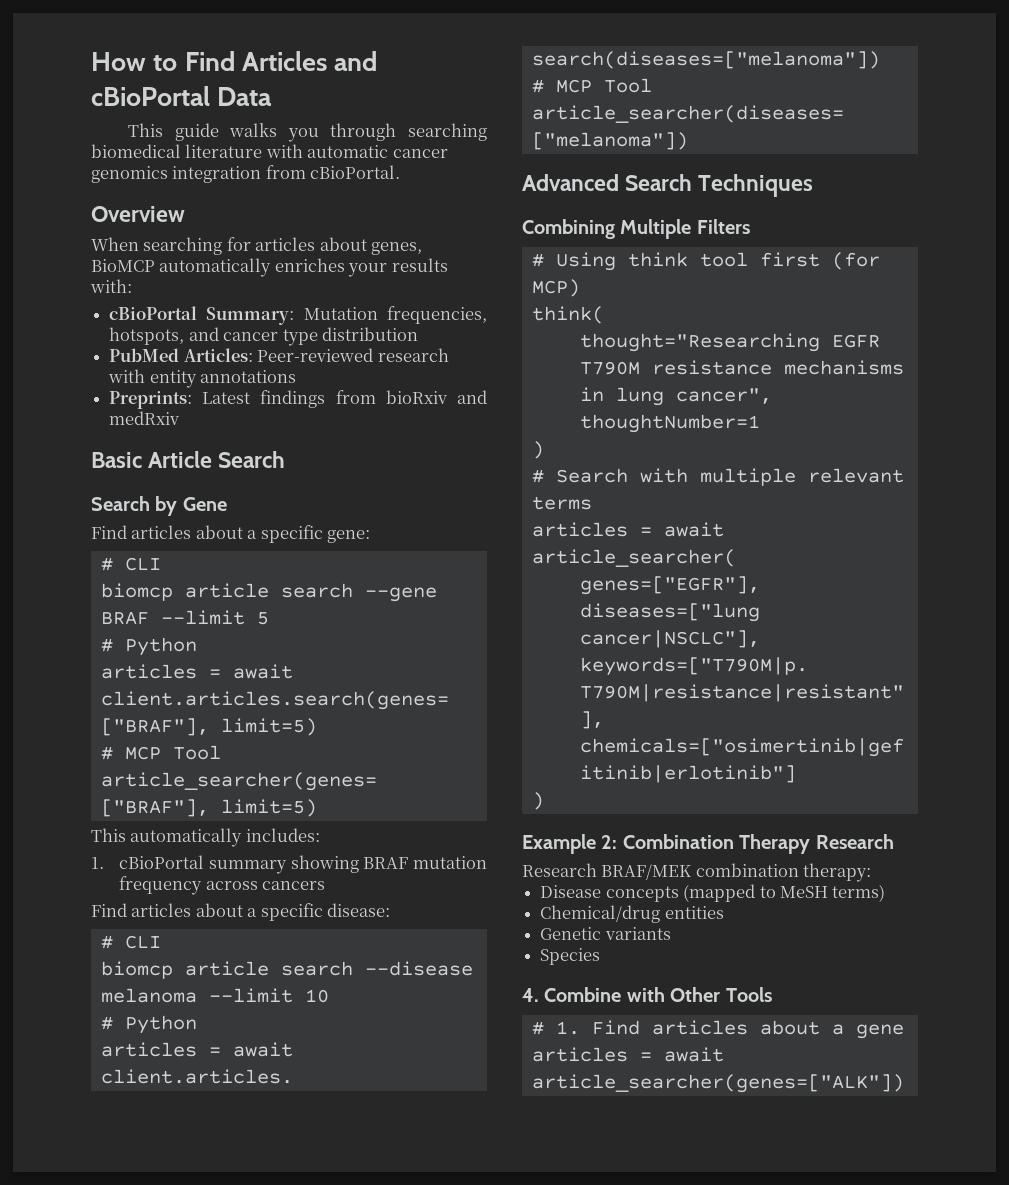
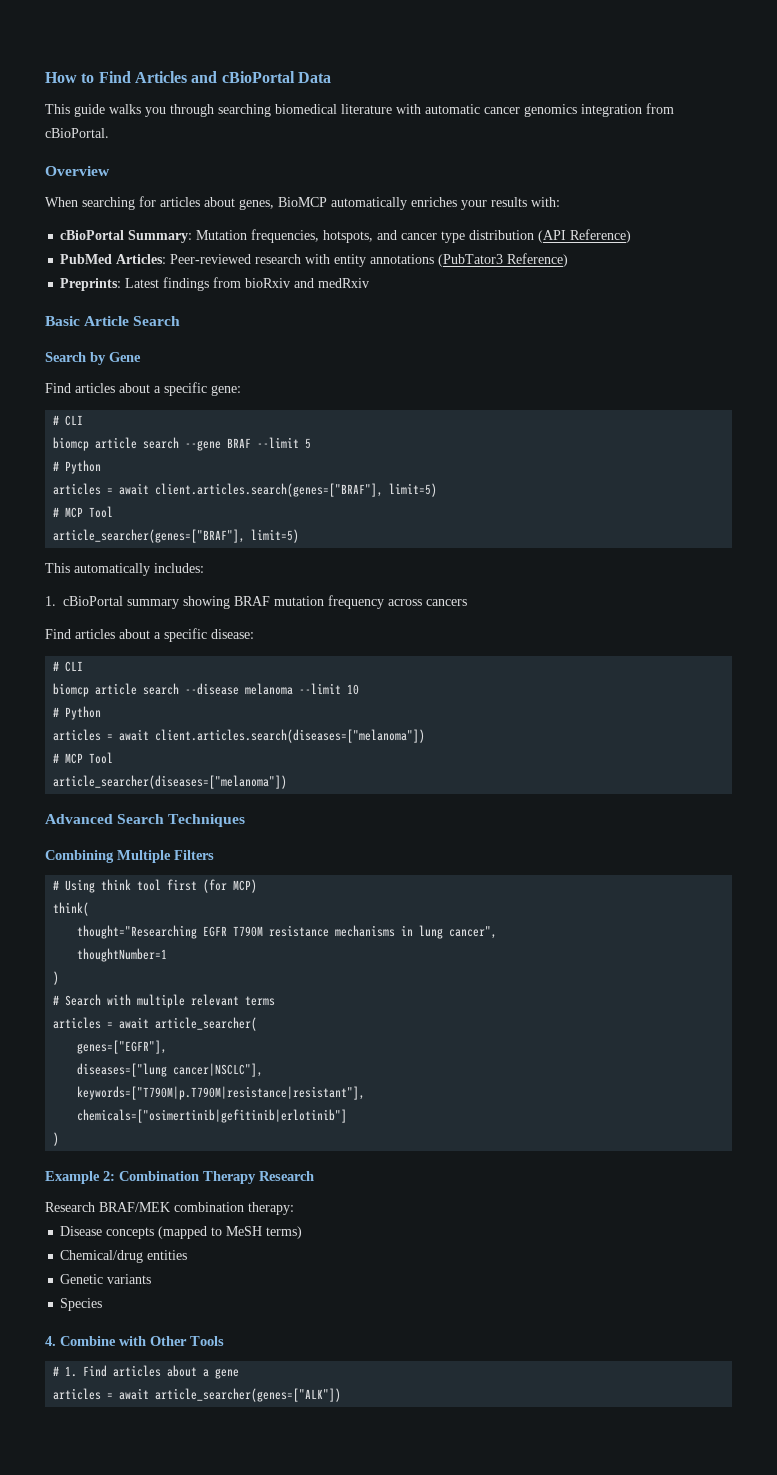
(418, 334) none -> [538,229,632,243] (API Reference)
(297, 376) none -> [438,253,569,267] (PubTator3 Reference)

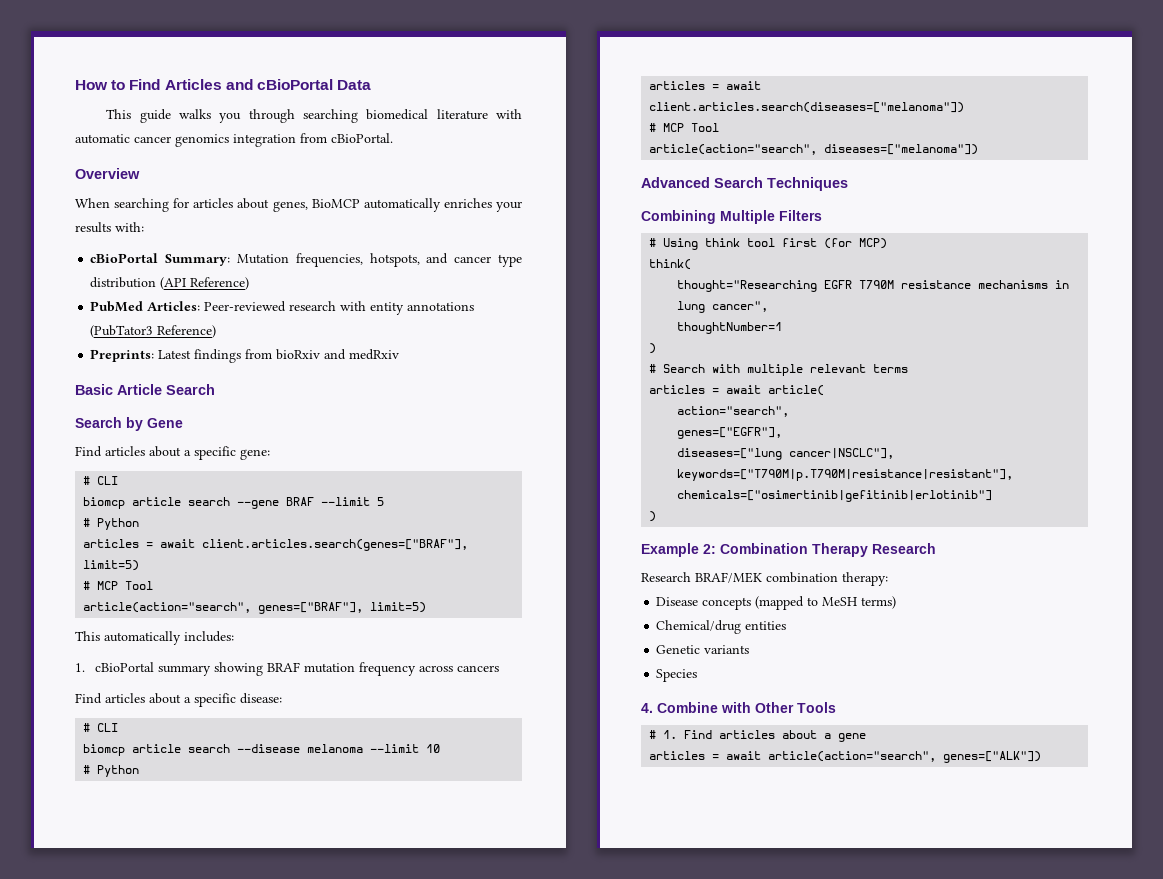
[53,529,246,543] article_searcher(genes=["BRAF"], -> [83,602,364,614] article(action="search", genes=["BRAF"],
[53,775,288,789] article_searcher(diseases=["melanoma"]) -> [649,144,979,155] article(action="search", diseases=["melanoma"])
[155,1017,258,1031] article_searcher( -> [768,385,825,396] [677,406,790,417] article( // action="search",
[155,1388,342,1402] article_searcher(genes=["ALK"]) -> [768,751,1042,763] article(action="search", genes=["ALK"])

